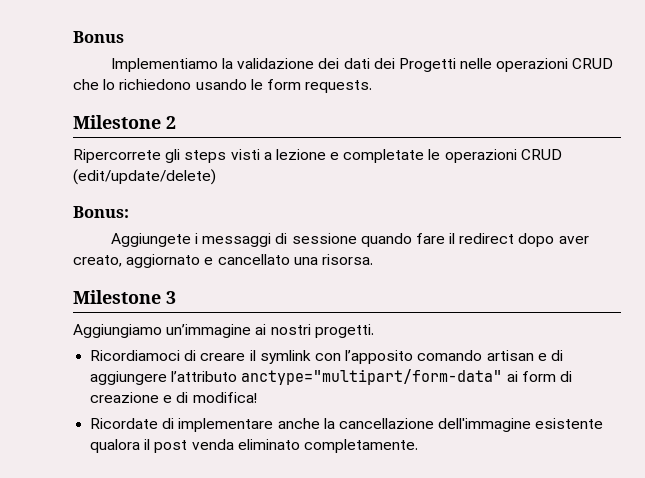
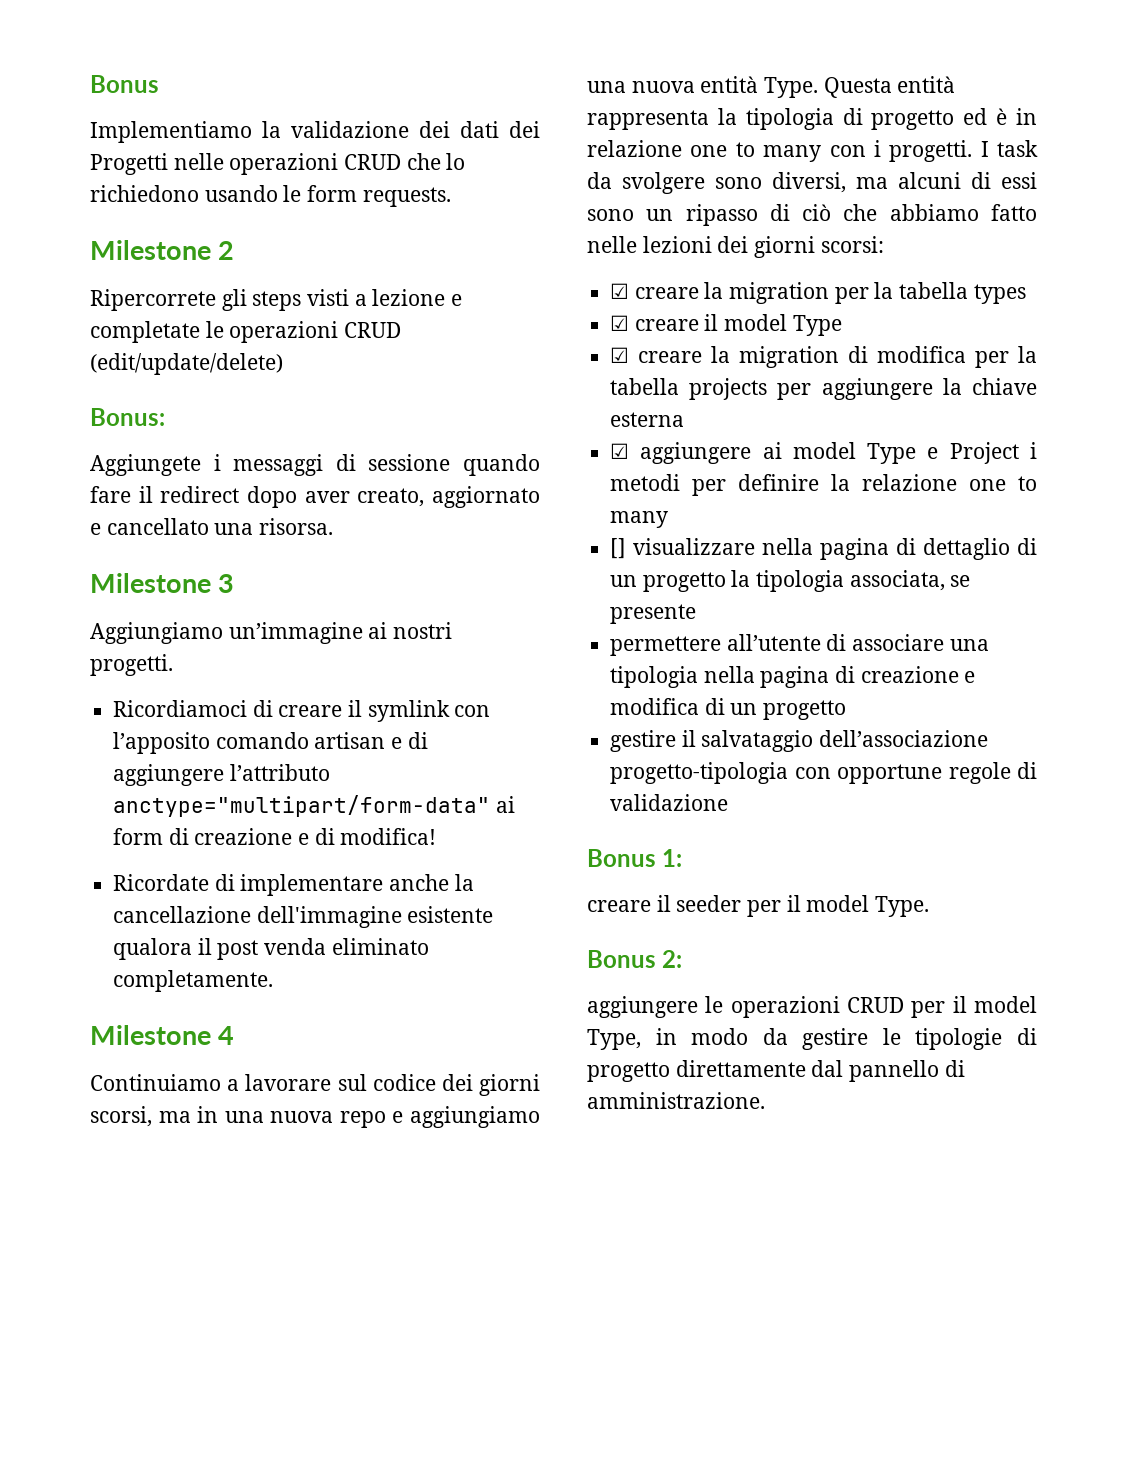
(418, 446) none -> [90,1025,235,1045] [90,1074,540,1096] [90,1106,540,1128] [587,76,956,98] [587,108,1037,130] [587,140,1038,162] [587,172,1037,194] [587,204,1037,226] [587,236,884,258] [610,282,1026,304] [610,314,842,336] [610,346,1037,368] [610,378,1037,400] [610,412,685,427] [610,442,1037,464] [610,474,1037,496] [610,511,669,528] [610,538,1037,560] [610,570,971,592] [610,604,697,624] [610,634,989,656] [610,666,976,688] [610,698,847,720] [610,730,989,752] [610,762,1037,784] [610,794,729,811] [587,849,683,867] [587,895,930,917] [587,950,683,968] [587,996,1037,1018] [587,1028,1037,1050] [587,1060,965,1082] [587,1092,765,1109] // Milestone 4 // Continuiamo a lavorare sul codice dei giorni scorsi, ma in una nuova repo e aggiungiamo una nuova entità Type. Questa entità rappresenta la tipologia di progetto ed è in relazione one to many con i progetti. I task da svolgere sono diversi, ma alcuni di essi sono un ripasso di ciò che abbiamo fatto nelle lezioni dei giorni scorsi: // ☑ creare la migration per la tabella types // ☑ creare il model Type // ☑ creare la migration di modifica per la tabella projects per aggiungere la chiave esterna // ☑ aggiungere ai model Type e Project i metodi per definire la relazione one to many // [] visualizzare nella pagina di dettaglio di un progetto la tipologia associata, se presente // permettere all’utente di associare una tipologia nella pagina di creazione e modifica di un progetto // gestire il salvataggio dell’associazione progetto-tipologia con opportune regole di validazione // Bonus 1: // creare il seeder per il model Type. // Bonus 2: // aggiungere le operazioni CRUD per il model Type, in modo da gestire le tipologie di progetto direttamente dal pannello di amministrazione.

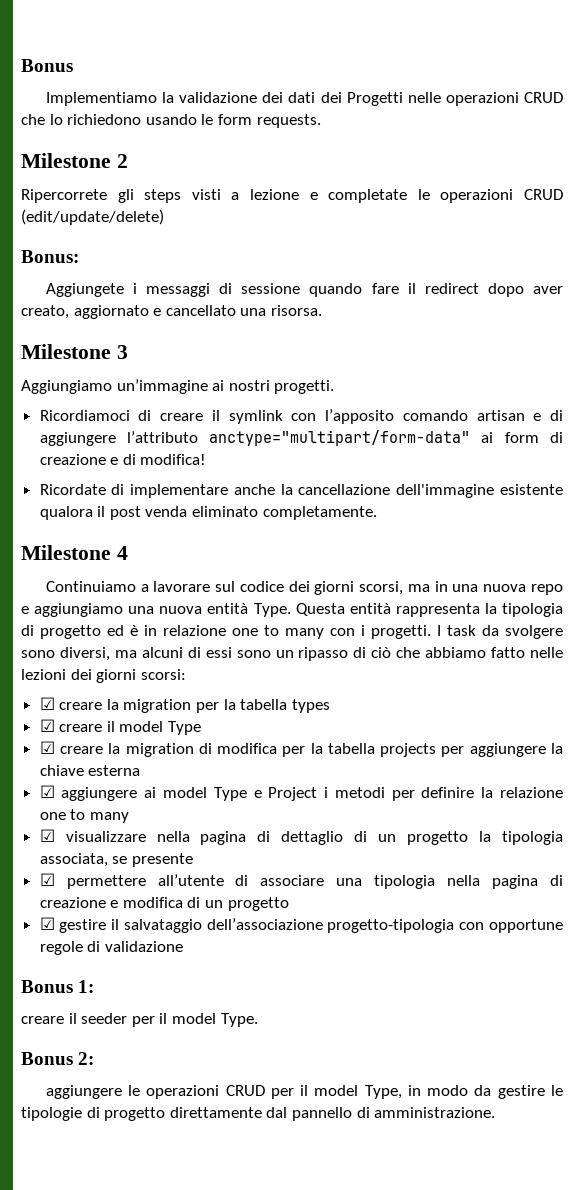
[610,538,627,559] [] -> [39,829,55,842] ☑
(697, 614) none -> [39,873,55,886] ☑
(847, 710) none -> [39,917,55,930] ☑

